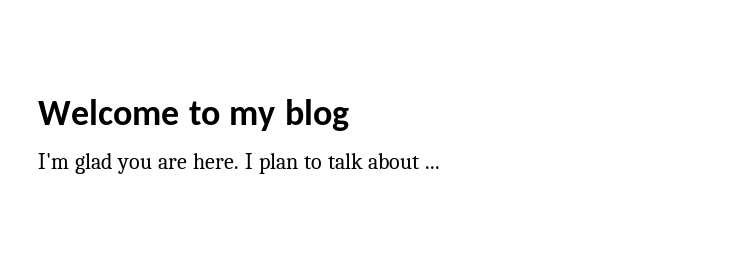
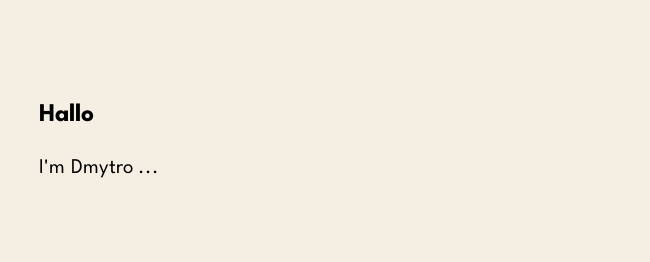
[38,99,350,131] [38,153,421,174] Welcome to my blog // I'm glad you are here. I plan to talk about -> [39,103,94,122] [39,159,133,178] Hallo // I'm Dmytro

